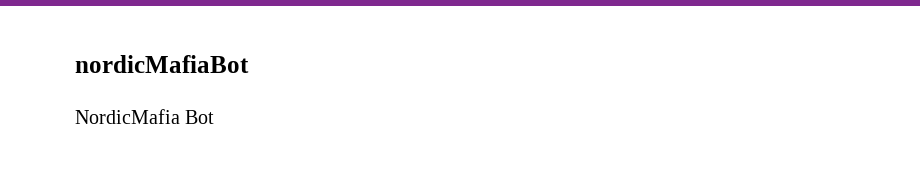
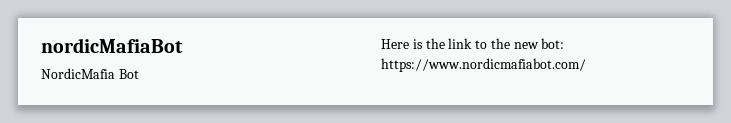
(215, 117) none -> [381,38,565,49] [381,58,586,72] // Here is the link to the new bot: https://www.nordicmafiabot.com/

